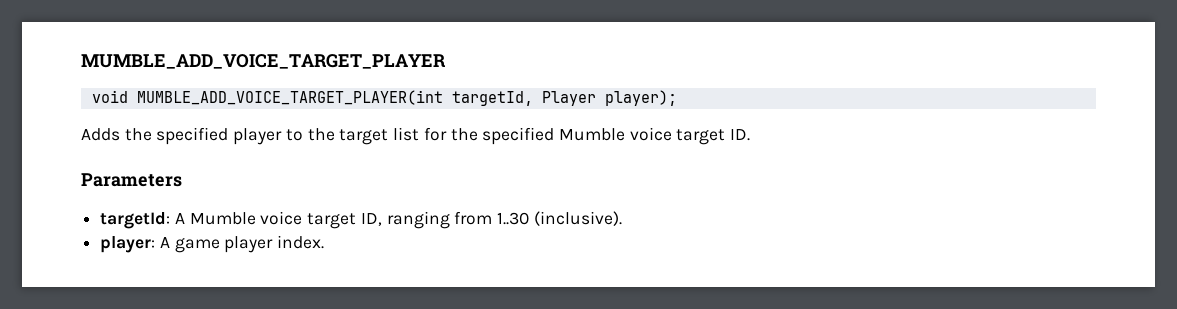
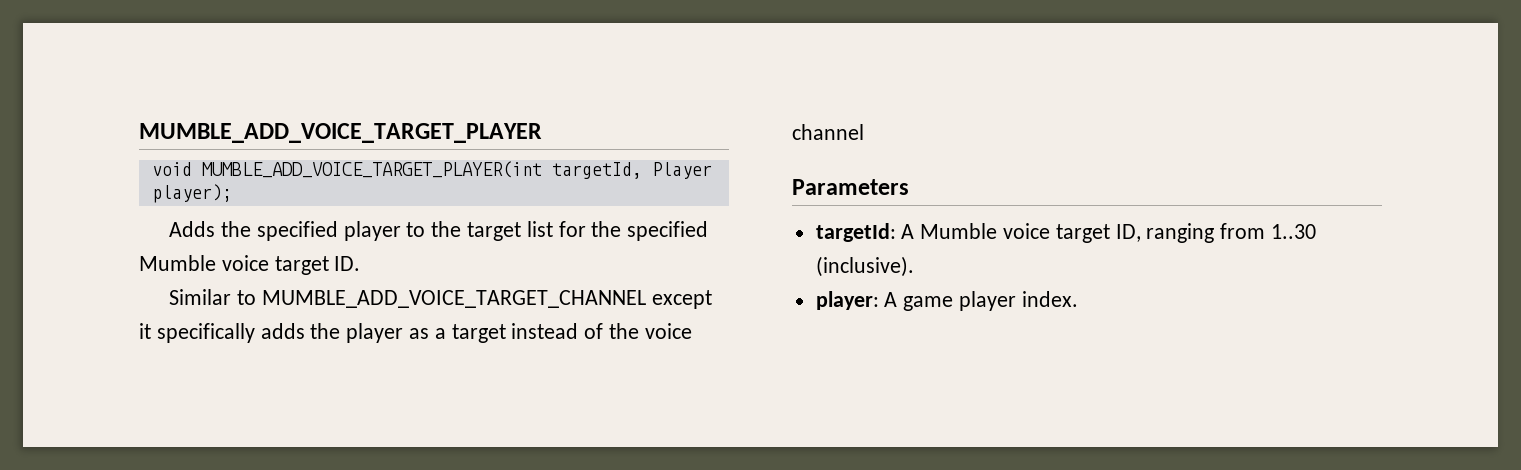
(751, 135) none -> [169,289,712,309] [139,323,692,343] [792,124,864,140] // Similar to MUMBLE_ADD_VOICE_TARGET_CHANNEL except it specifically adds the player as a target instead of the voice channel

